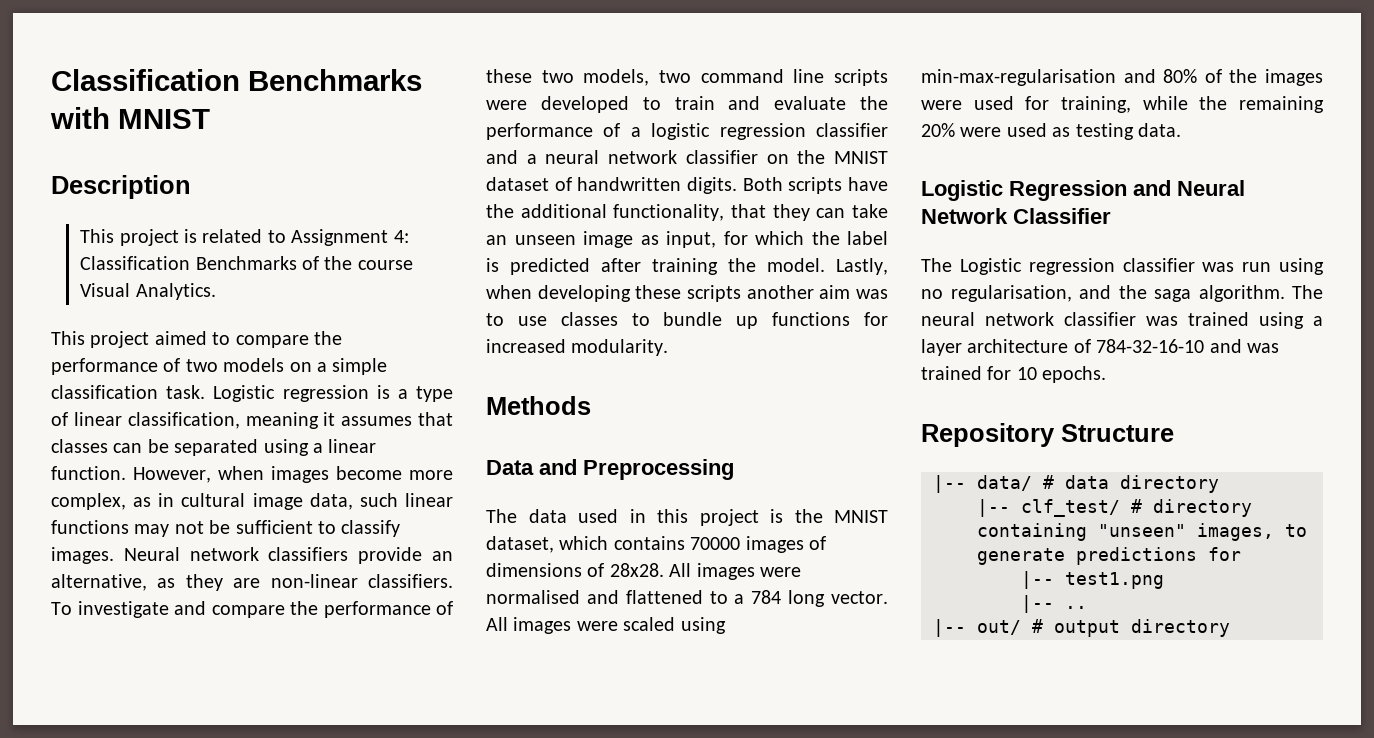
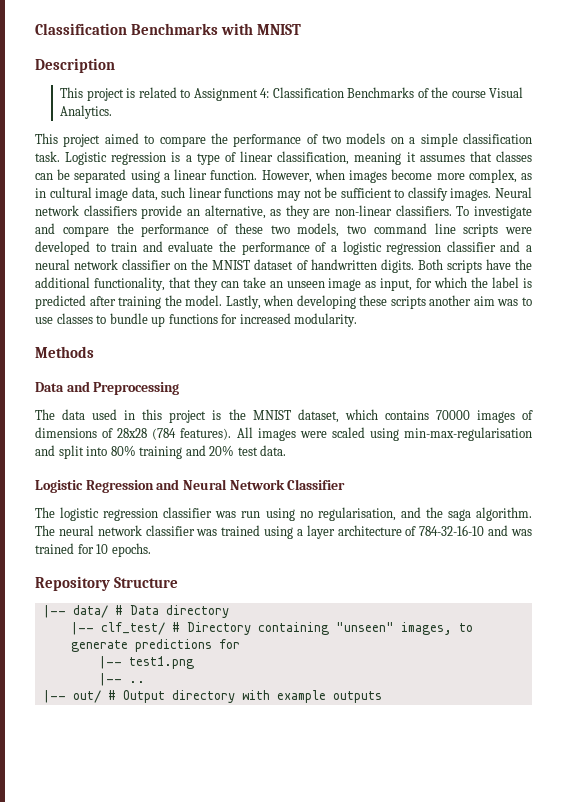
[609,563,801,580] [486,590,888,607] 28x28. All images were normalised and flattened to a 784 long vector. -> [117,428,232,440] 28x28 (784 features).
[1163,69,1323,86] [921,96,1324,113] [921,123,1134,140] 80% of the images were used for training, while the remaining 20% were used as testing -> [58,445,258,459] split into 80% training and 20% test
[959,258,1022,275] Logistic -> [60,507,100,521] logistic
[1065,475,1109,489] data -> [129,605,159,615] Data
[1153,499,1252,517] directory -> [186,622,251,635] Directory
[1054,619,1230,637] output directory -> [122,690,382,703] Output directory with example outputs

